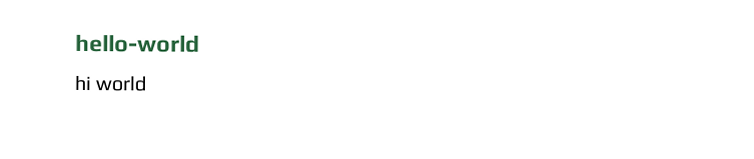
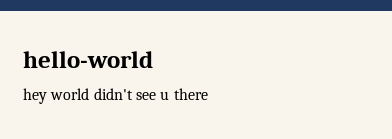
[74,75,148,92] hi world -> [23,88,208,104] hey world didn't see u there

